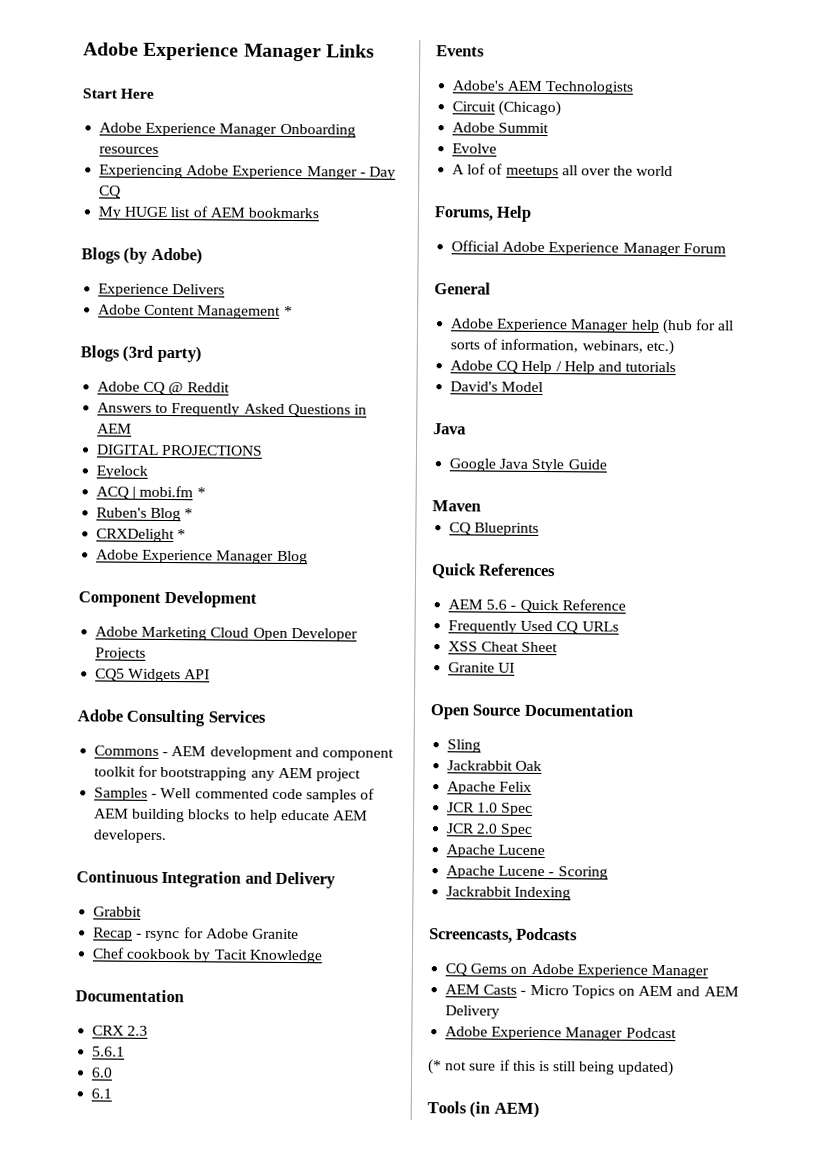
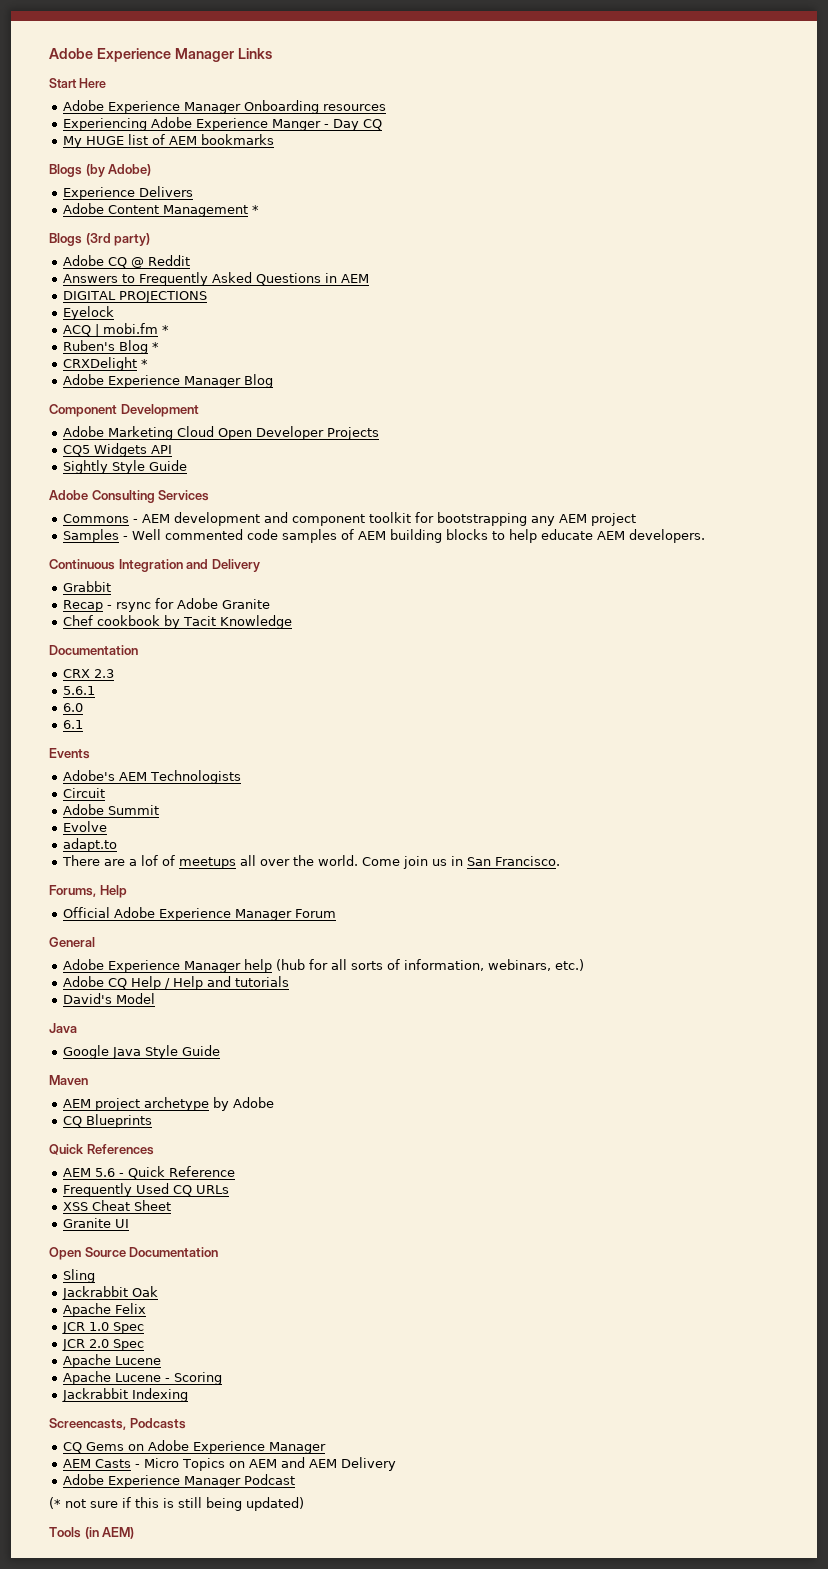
(211, 674) none -> [62,460,187,474] // Sightly Style Guide
[498,100,562,117] (Chicago) -> (105, 793) none
[452,164,466,175] A -> [62,838,117,852] [61,855,137,866] adapt.to // There are a
[636,165,674,177] world -> [317,855,560,869] world. Come join us in San Francisco.
(481, 506) none -> [62,1097,274,1111] // AEM project archetype by Adobe

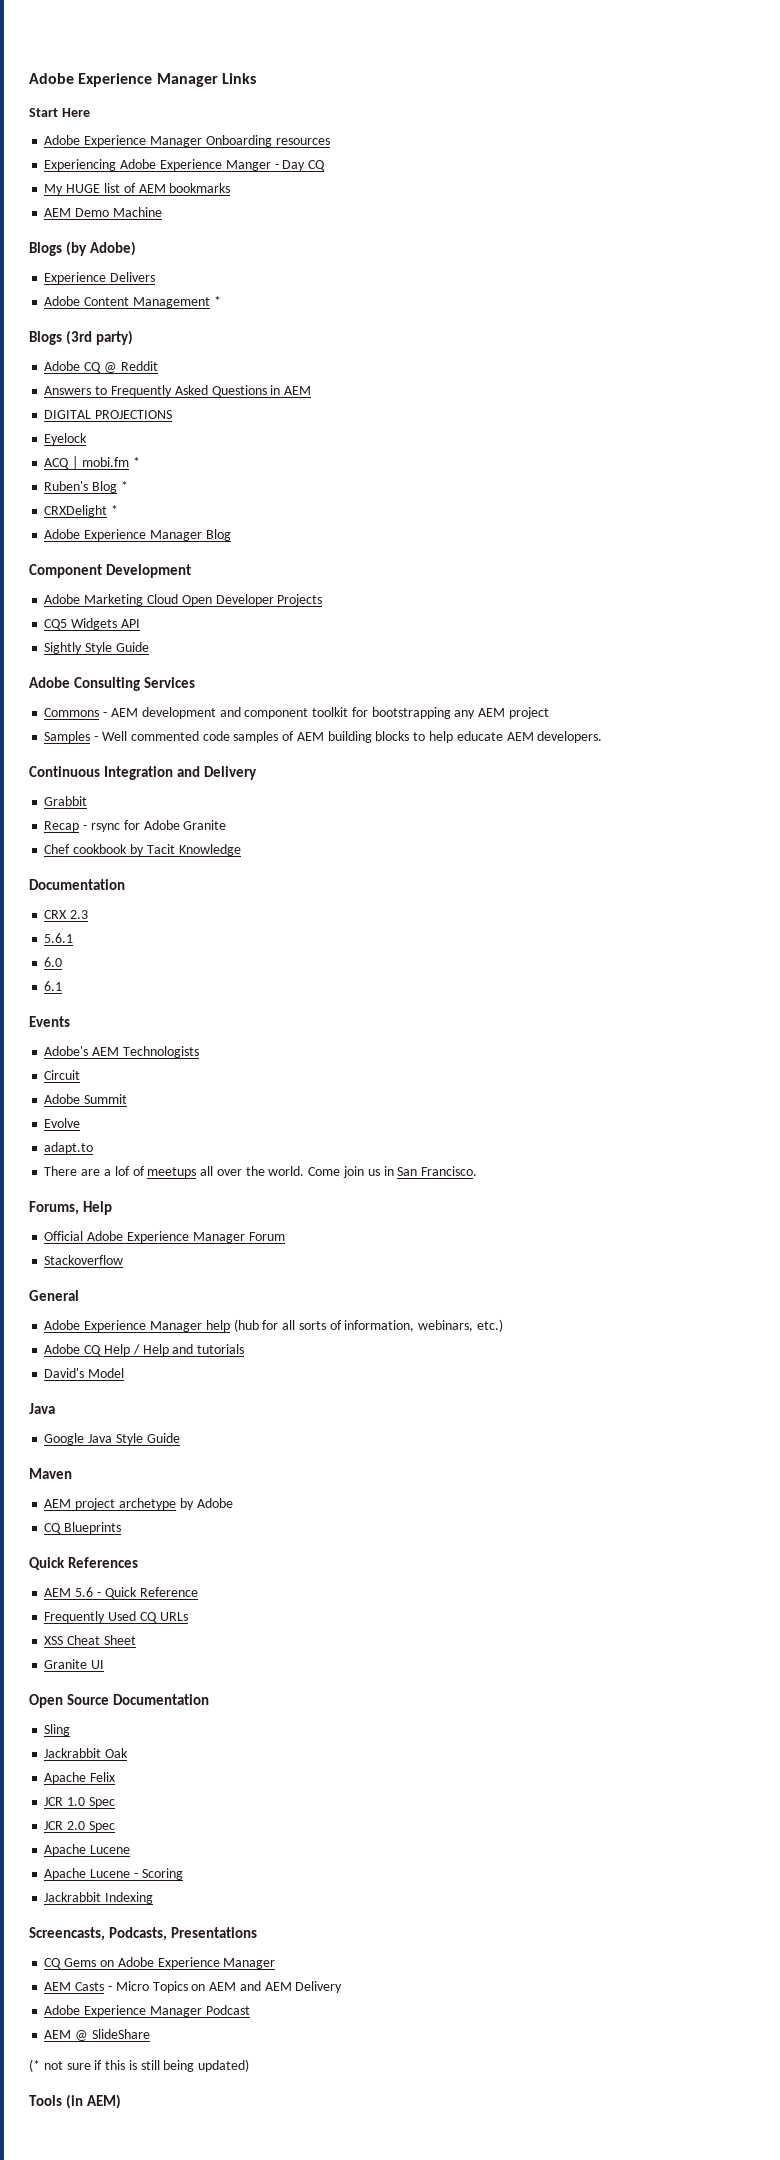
(274, 139) none -> [44,207,162,217] // AEM Demo Machine
(336, 913) none -> [44,1255,124,1265] // Stackoverflow
[129,1418,186,1429] Podcasts -> [108,1927,257,1941] Podcasts, Presentations
(295, 1479) none -> [44,2029,150,2041] // AEM @ SlideShare

